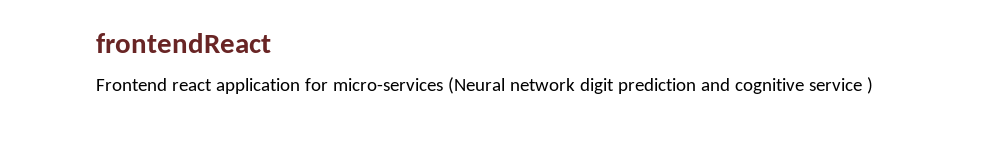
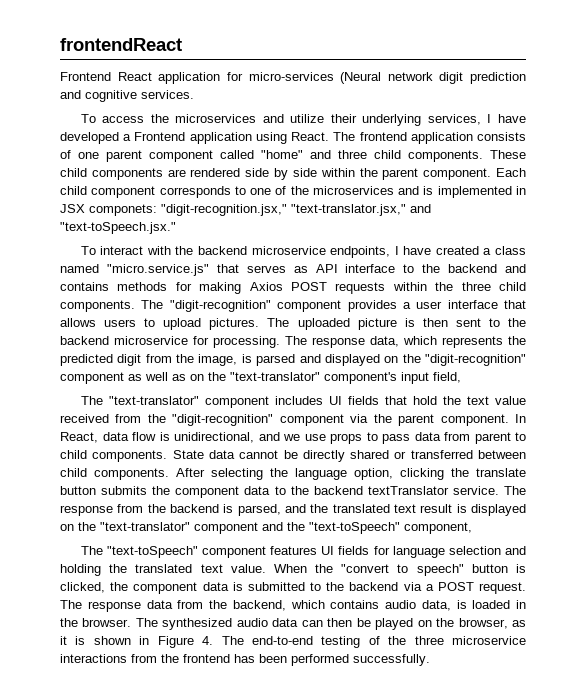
[171,79,212,91] react -> [117,72,152,81] React
[808,77,873,94] service ) -> [141,90,194,99] [80,114,526,126] [60,132,526,144] [60,150,526,162] [60,168,526,180] [60,186,526,198] [60,204,431,216] [60,222,176,234] [80,246,526,258] [60,264,526,276] [60,282,526,294] [60,300,526,312] [60,318,526,330] [60,336,526,348] [60,354,526,366] [60,372,461,384] [80,396,526,408] [60,414,526,426] [60,432,526,444] [60,450,527,462] [60,468,526,480] [60,486,526,498] [60,504,526,516] [60,522,472,534] [80,546,526,558] [60,564,526,576] [60,582,526,594] [60,600,526,612] [60,618,526,630] [60,636,526,648] [60,654,430,666] services. // To access the microservices and utilize their underlying services, I have developed a Frontend application using React. The frontend application consists of one parent component called "home" and three child components. These child components are rendered side by side within the parent component. Each child component corresponds to one of the microservices and is implemented in JSX componets: "digit-recognition.jsx," "text-translator.jsx," and "text-toSpeech.jsx." // To interact with the backend microservice endpoints, I have created a class named "micro.service.js" that serves as API interface to the backend and contains methods for making Axios POST requests within the three child components. The "digit-recognition" component provides a user interface that allows users to upload pictures. The uploaded picture is then sent to the backend microservice for processing. The response data, which represents the predicted digit from the image, is parsed and displayed on the "digit-recognition" component as well as on the "text-translator" component's input field, // The "text-translator" component includes UI fields that hold the text value received from the "digit-recognition" component via the parent component. In React, data flow is unidirectional, and we use props to pass data from parent to child components. State data cannot be directly shared or transferred between child components. After selecting the language option, clicking the translate button submits the component data to the backend textTranslator service. The response from the backend is parsed, and the translated text result is displayed on the "text-translator" component and the "text-toSpeech" component, // The "text-toSpeech" component features UI fields for language selection and holding the translated text value. When the "convert to speech" button is clicked, the component data is submitted to the backend via a POST request. The response data from the backend, which contains audio data, is loaded in the browser. The synthesized audio data can then be played on the browser, as it is shown in Figure 4. The end-to-end testing of the three microservice interactions from the frontend has been performed successfully.

